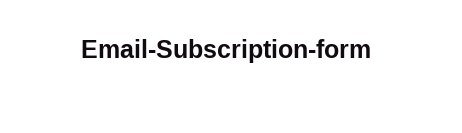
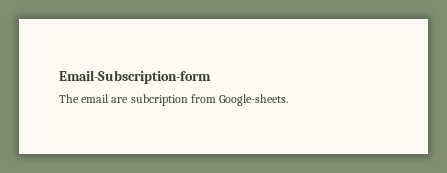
(371, 51) none -> [59,94,289,106] // The email are subcription from Google-sheets.

